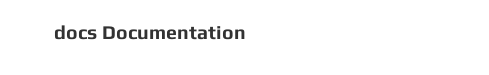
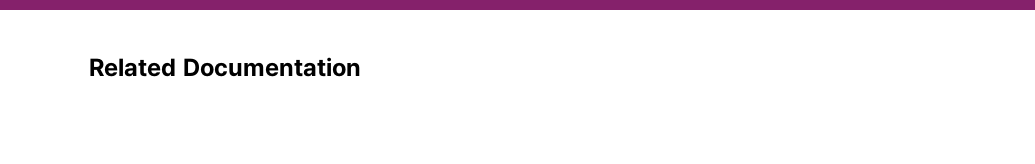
[54,25,97,40] docs -> [89,58,176,77] Related

